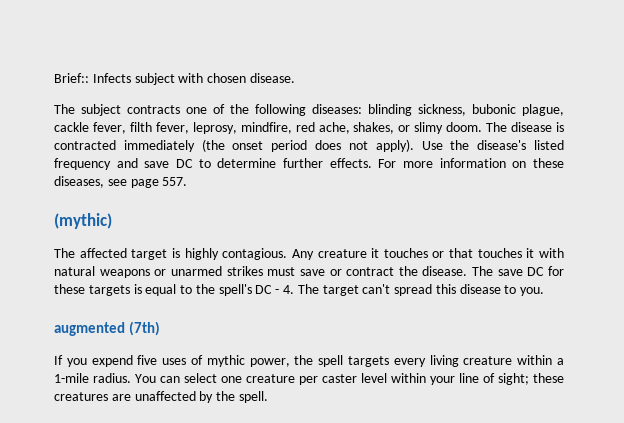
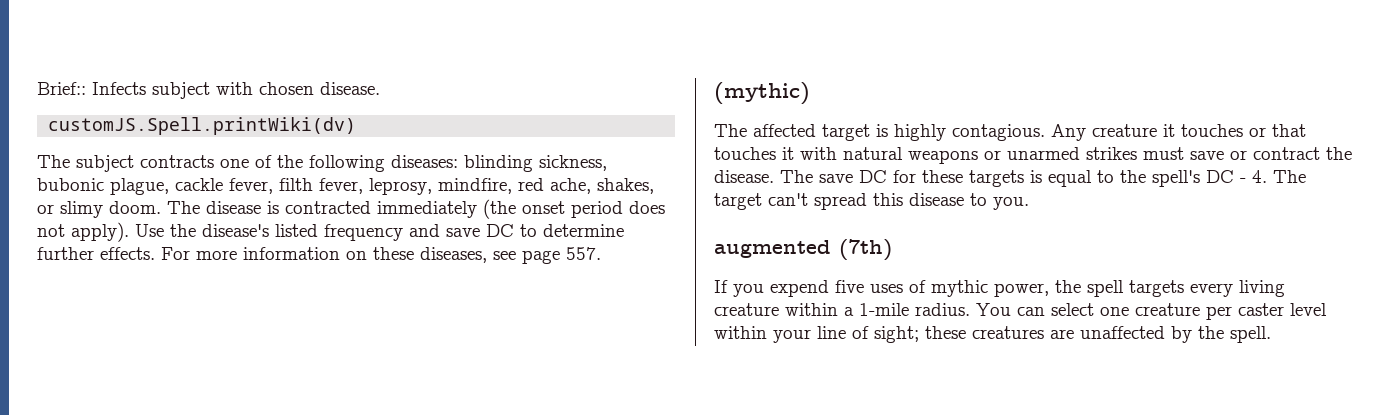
(295, 78) none -> [48,117,357,135] // customJS.Spell.printWiki(dv)

